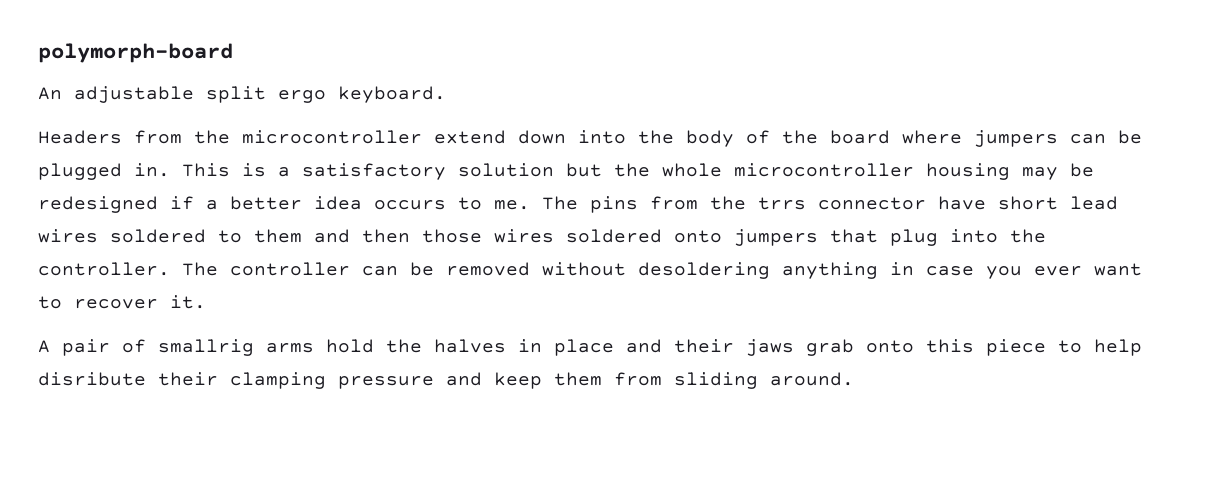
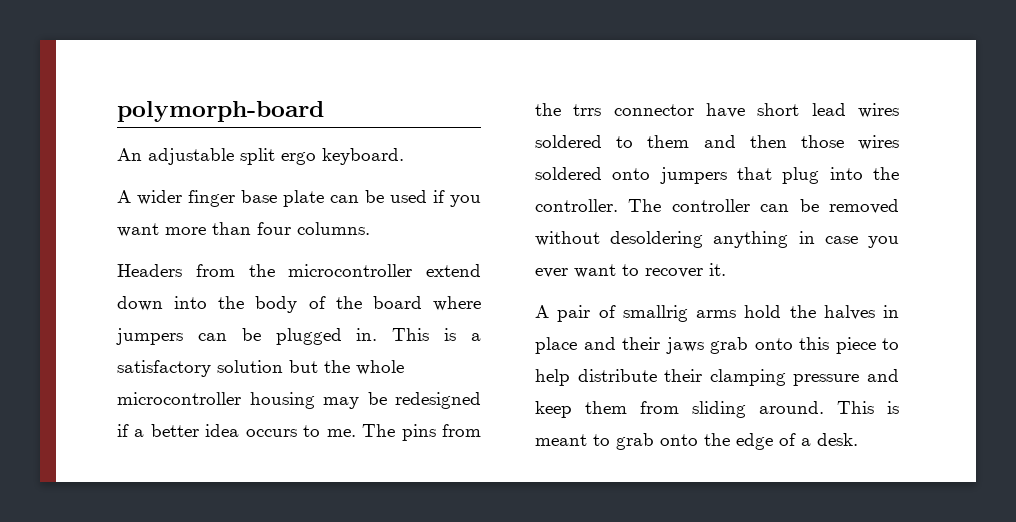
(446, 94) none -> [117,190,481,207] [117,222,370,237] // A wider finger base plate can be used if you want more than four columns.
[38,372,146,386] disribute -> [577,369,657,382] distribute
(854, 379) none -> [837,401,899,414] [535,433,858,450] This is meant to grab onto the edge of a desk.

